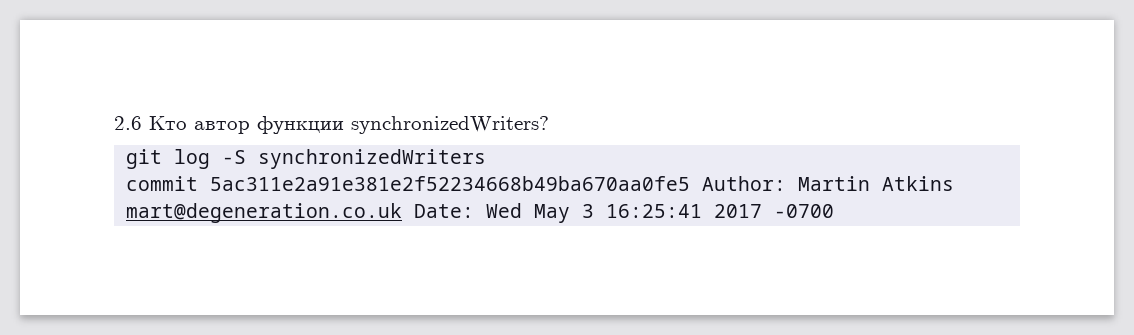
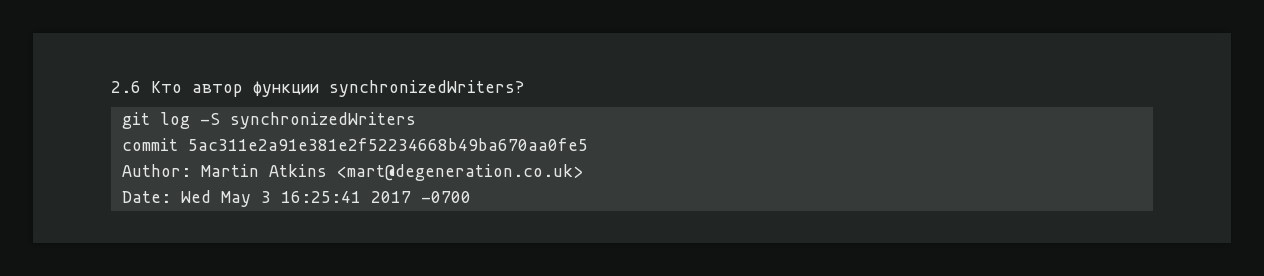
(691, 183) none -> (588, 144) //
[126,203,403,223] mart@degeneration.co.uk -> [336,164,583,181] <mart@degeneration.co.uk> //

